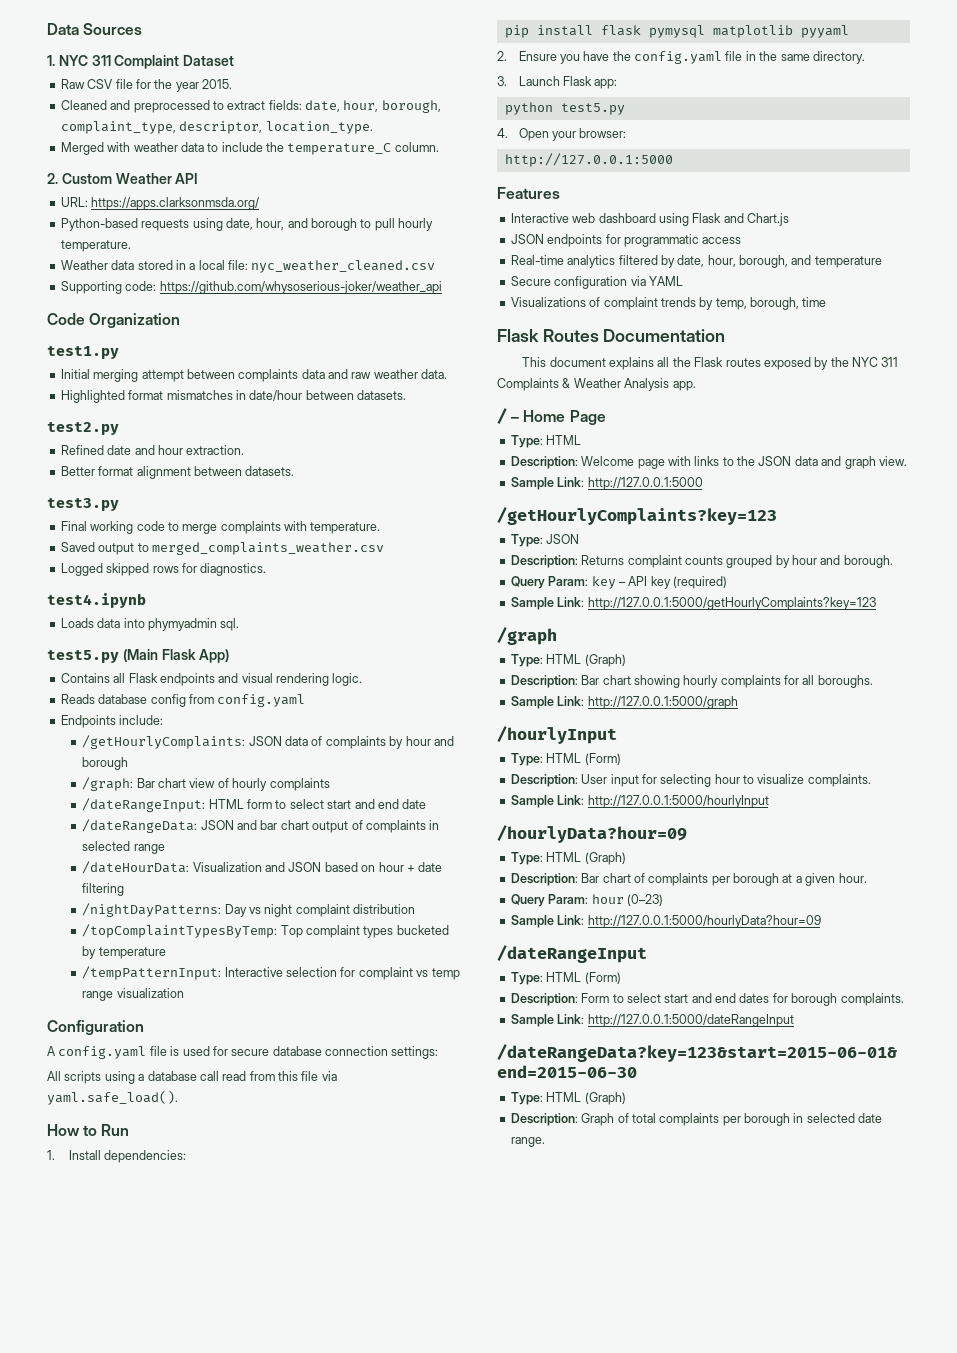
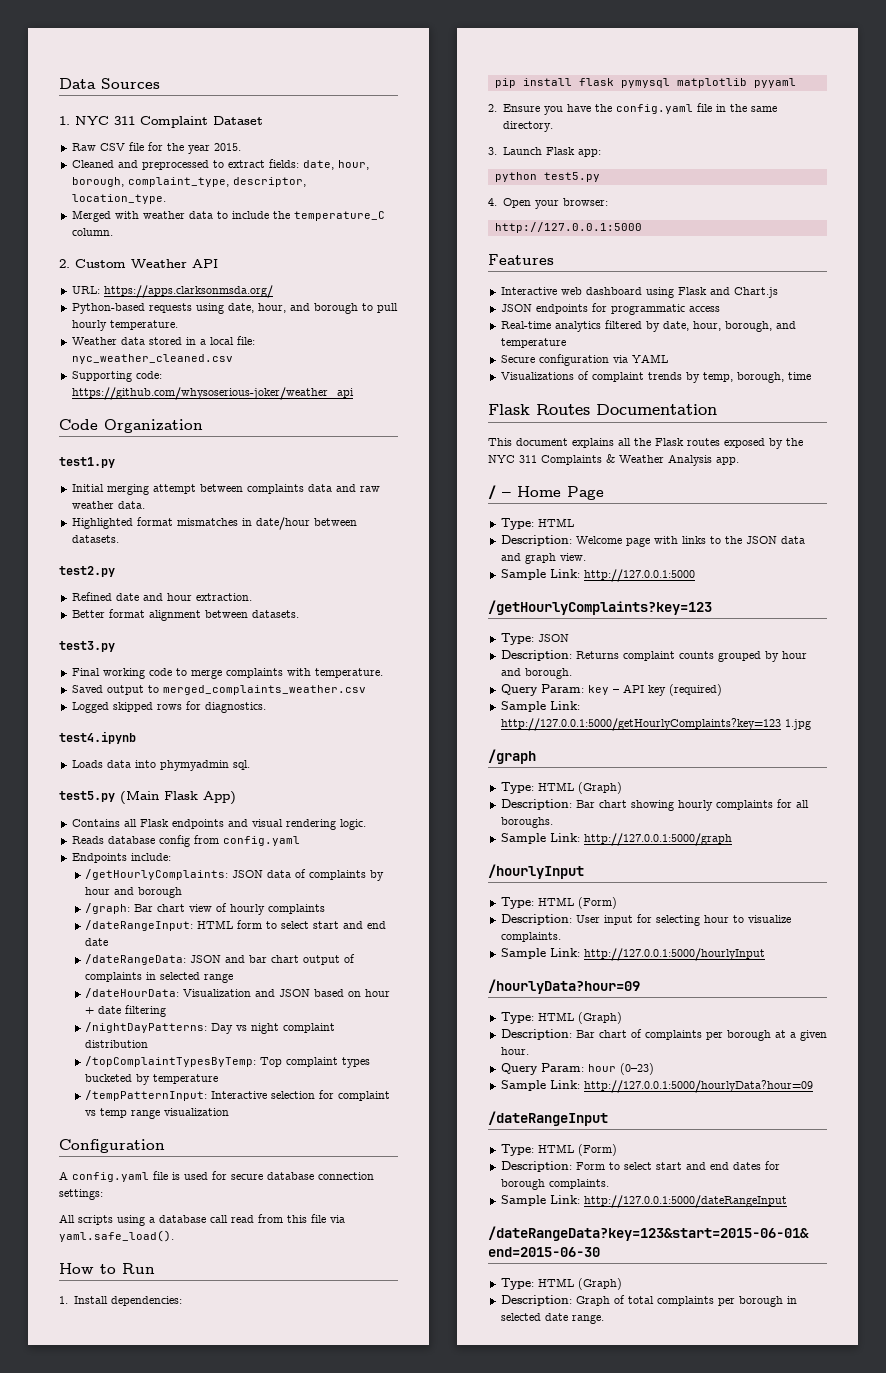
(876, 603) none -> [784,719,811,730] 1.jpg

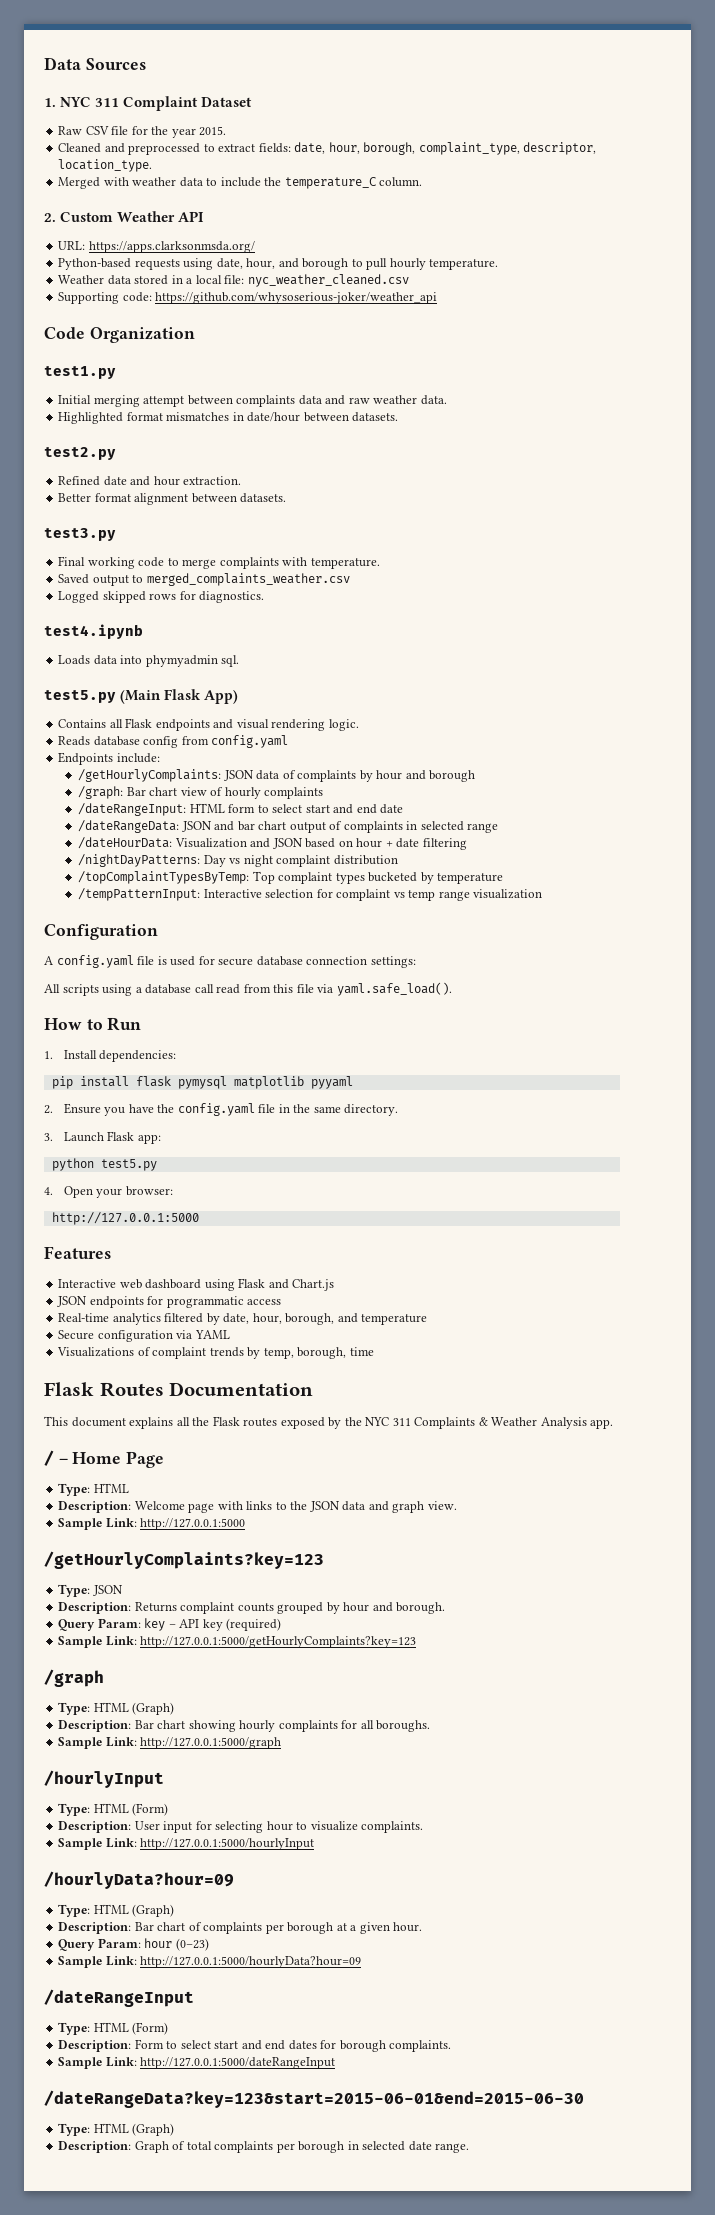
[784,719,811,730] 1.jpg -> (417, 1642) none

